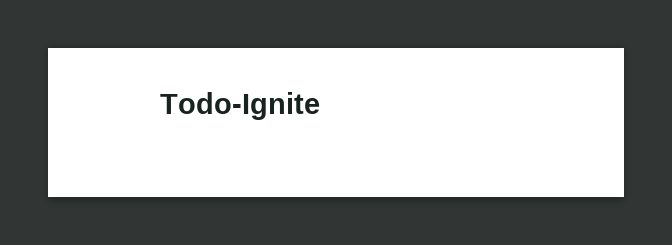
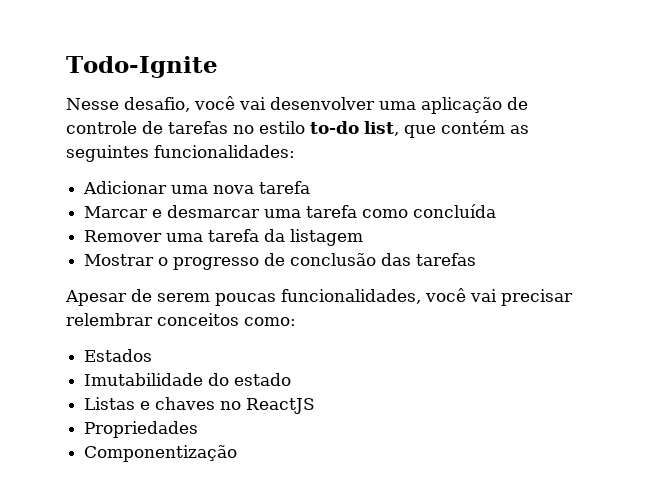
(320, 106) none -> [66,96,528,114] [66,120,529,138] [66,145,295,162] [83,181,311,194] [84,204,497,218] [84,229,364,246] [84,253,477,270] [65,288,573,306] [66,313,296,326] [84,349,153,362] [84,373,292,386] [84,397,316,414] [84,421,199,438] [84,445,238,462] // Nesse desafio, você vai desenvolver uma aplicação de controle de tarefas no estilo to-do list, que contém as seguintes funcionalidades: // Adicionar uma nova tarefa // Marcar e desmarcar uma tarefa como concluída // Remover uma tarefa da listagem // Mostrar o progresso de conclusão das tarefas // Apesar de serem poucas funcionalidades, você vai precisar relembrar conceitos como: // Estados // Imutabilidade do estado // Listas e chaves no ReactJS // Propriedades // Componentização

